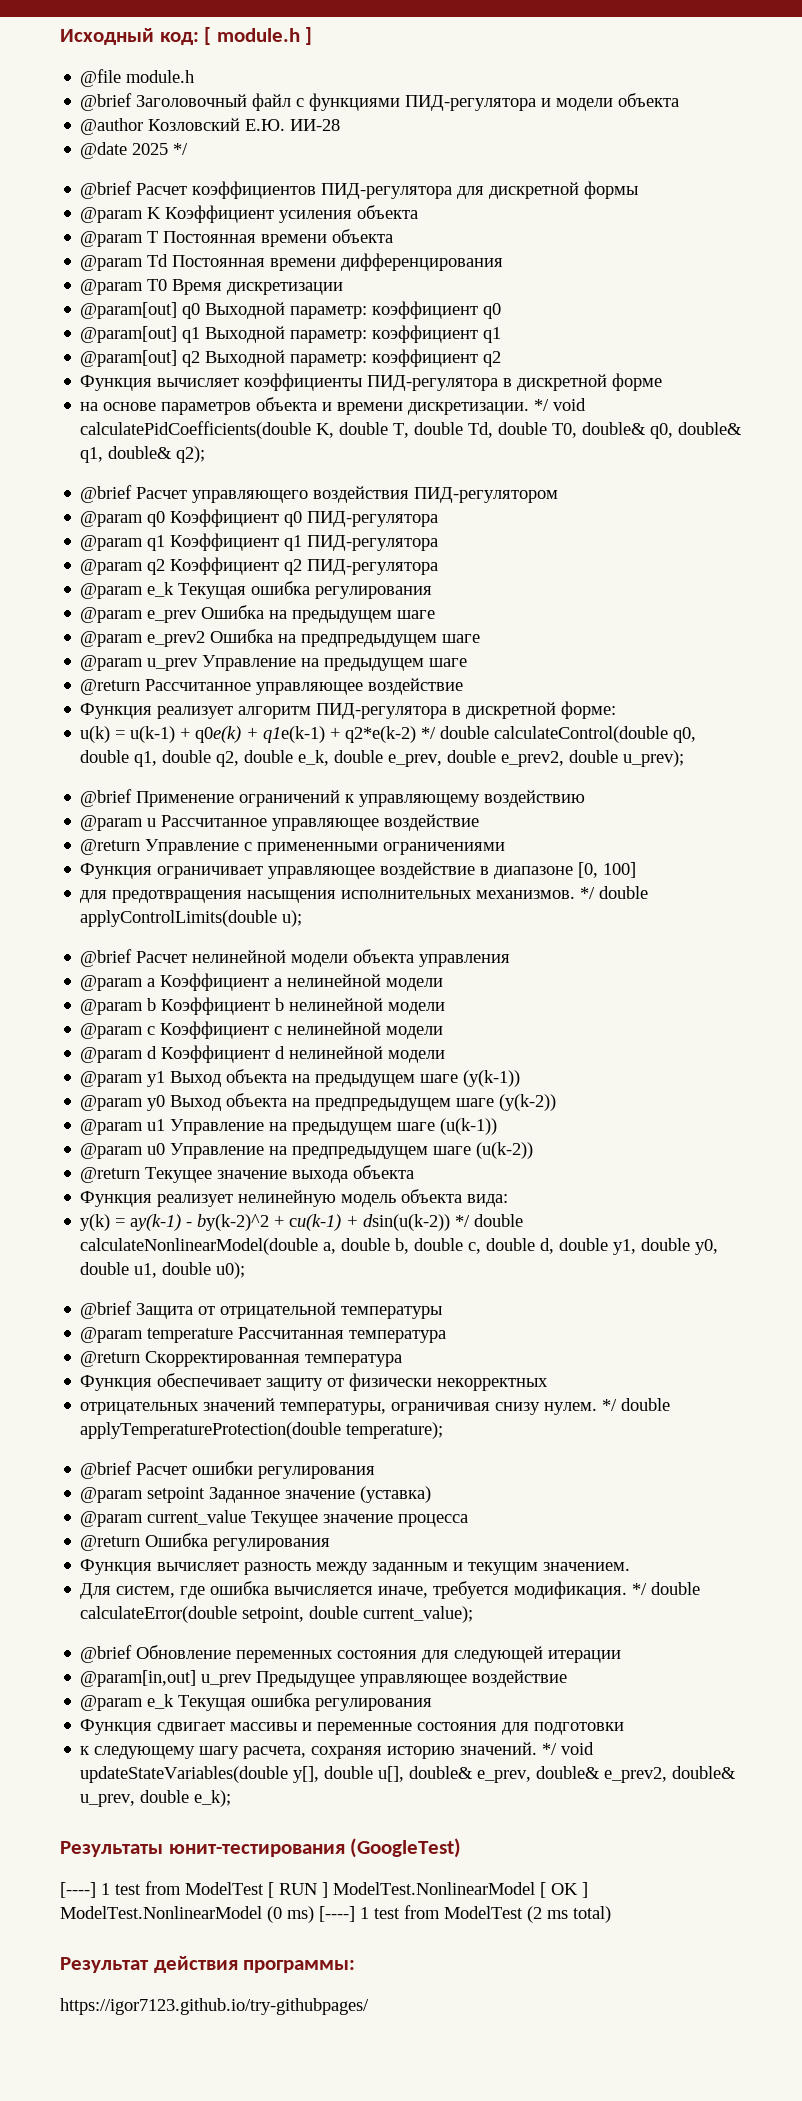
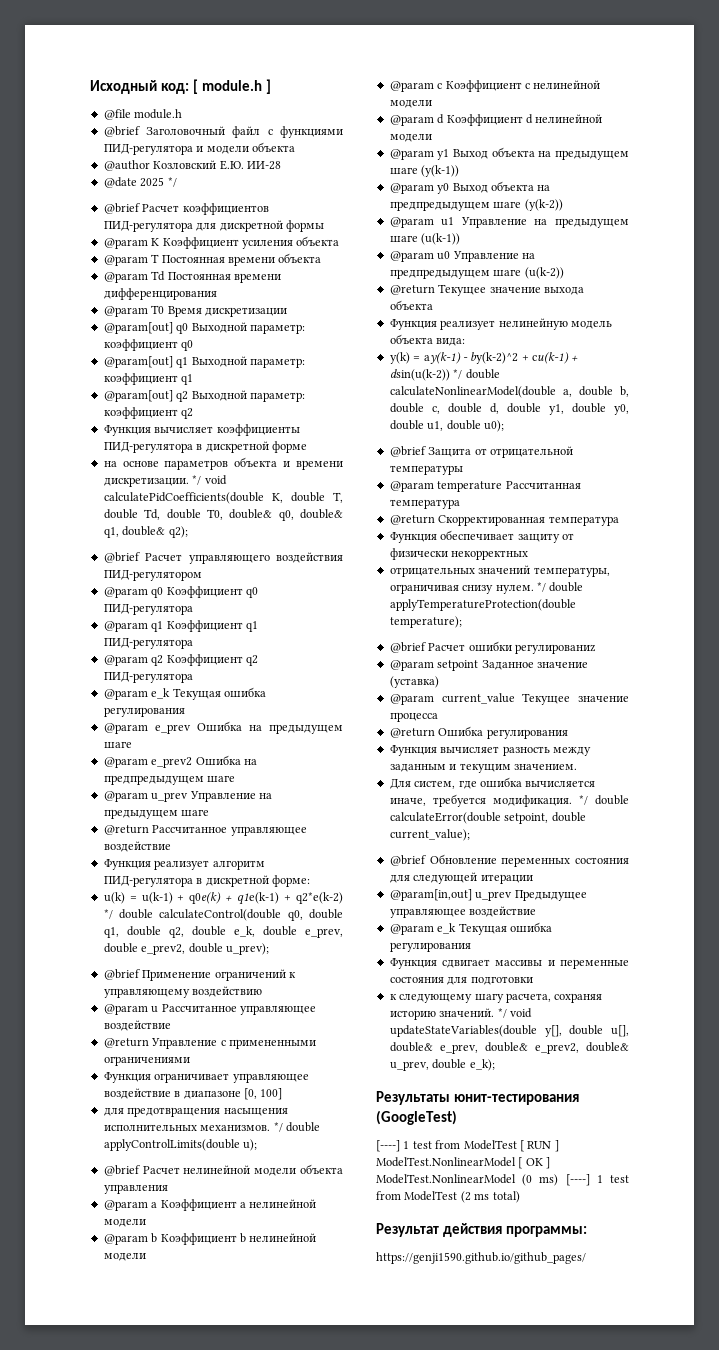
[258,1466,376,1479] регулирования -> [514,644,596,654] регулированиz
[60,1998,369,2015] https://igor7123.github.io/try-githubpages/ -> [376,1252,586,1264] https://genji1590.github.io/github_pages/

